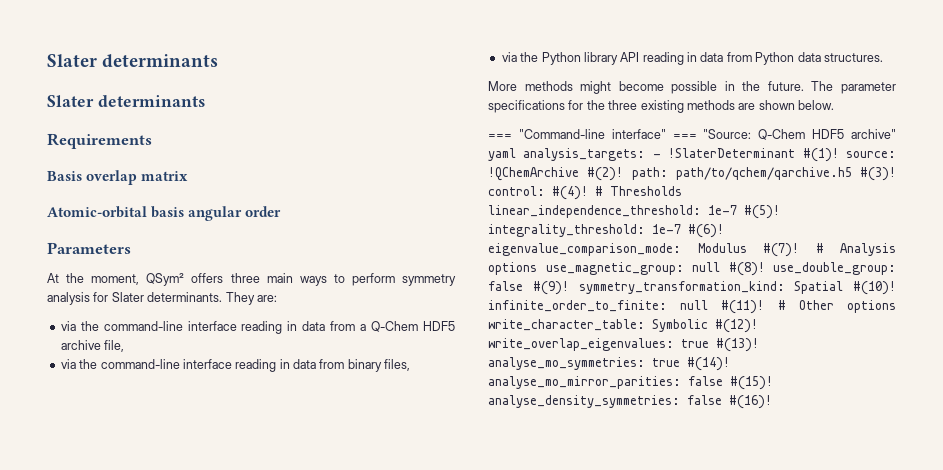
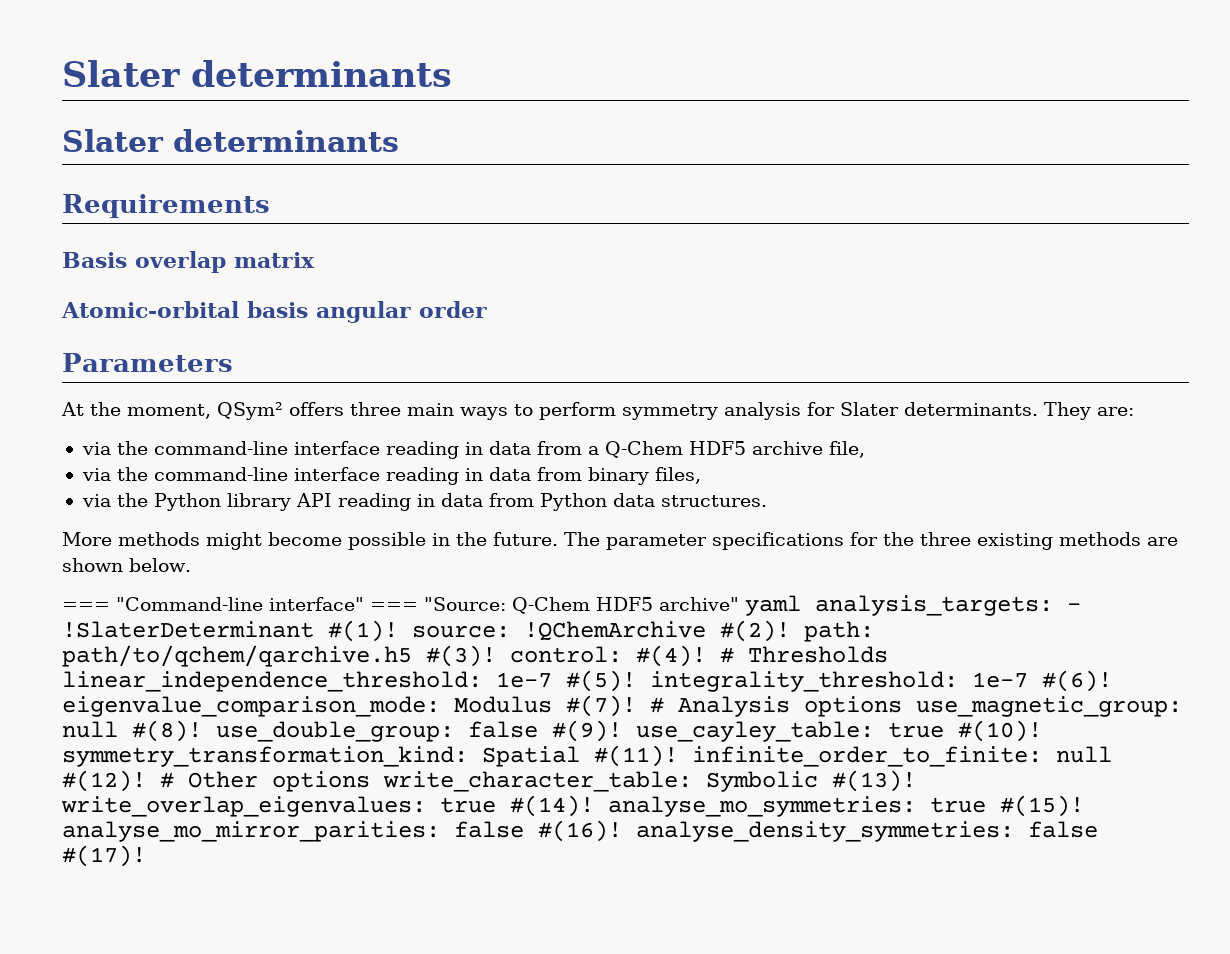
(569, 288) none -> [636,720,1042,742] use_cayley_table: true #(10)!
[853,281,896,295] #(10)! -> [594,745,678,767] #(11)!
[721,300,765,314] #(11)! -> [62,770,146,792] #(12)!
[715,319,758,333] #(12)! -> [832,770,916,792] #(13)!
[716,338,759,352] #(13)! -> [510,795,594,817] #(14)!
[687,357,730,371] #(14)! -> [1000,795,1084,817] #(15)!
[730,376,773,390] #(15)! -> [538,820,622,842] #(16)!
[729,395,772,409] #(16)! -> [62,845,146,867] #(17)!

